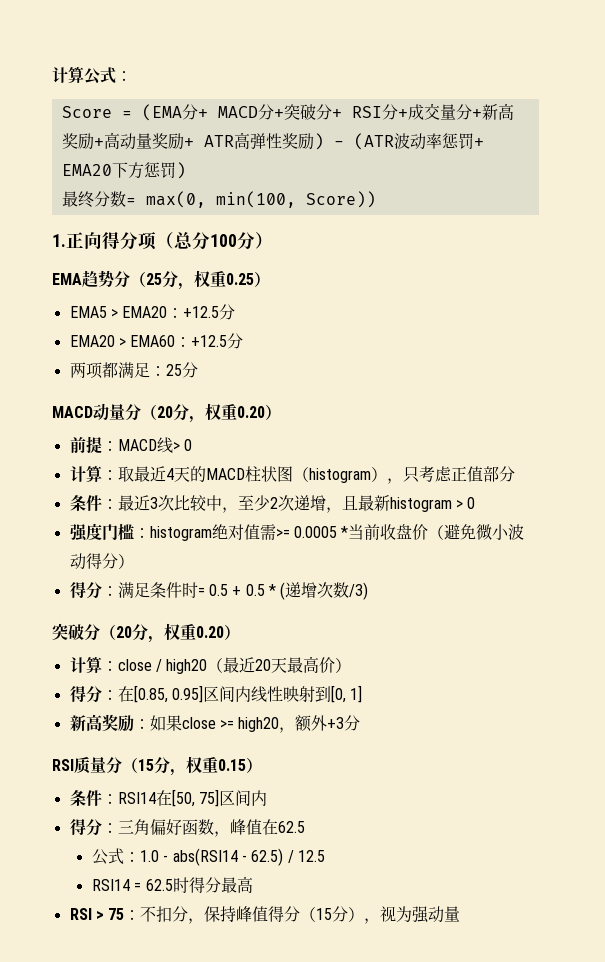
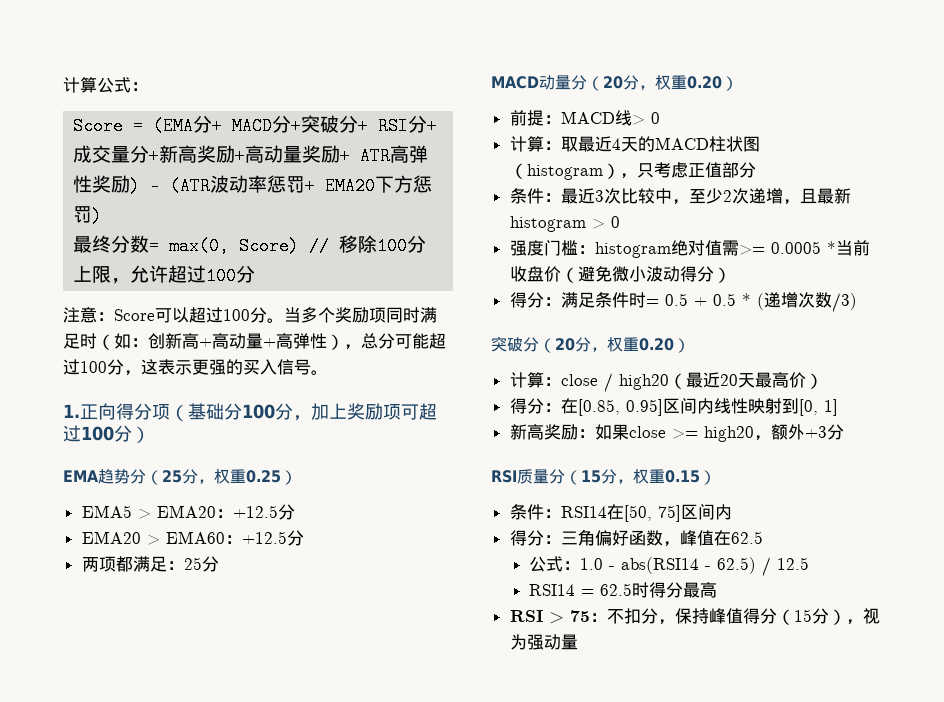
[215,191,376,208] min(100, Score)) -> [239,235,427,255] [73,265,256,285] [63,307,437,323] [63,333,446,350] [63,359,328,376] Score) // 移除100分上限，允许超过100分 // 注意：Score可以超过100分。当多个奖励项同时满足时（如：创新高+高动量+高弹性），总分可能超过100分，这表示更强的买入信号。
[174,232,193,249] 总 -> [188,403,224,420] 基础
(255, 241) none -> [293,403,437,421] [63,425,132,442] ，加上奖励项可超过100分

